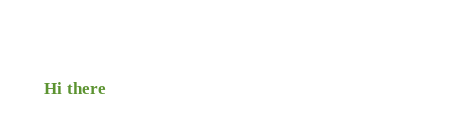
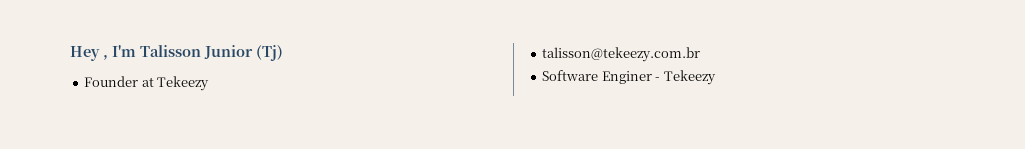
[44,82,106,94] Hi there -> [70,45,283,61] [84,76,210,91] [542,47,701,62] [542,70,716,85] Hey , I'm Talisson Junior (Tj) // Founder at Tekeezy // talisson@tekeezy.com.br // Software Enginer - Tekeezy

